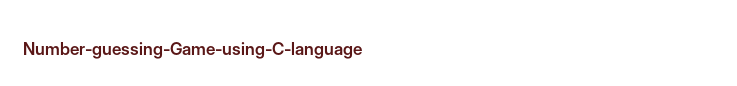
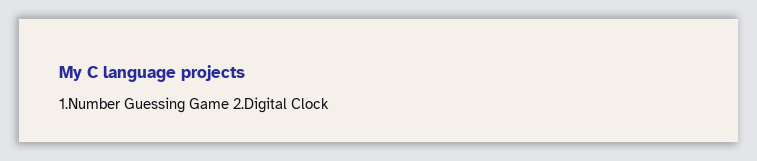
[23,42,362,59] Number-guessing-Game-using-C-language -> [59,65,245,82] [59,97,329,113] My C language projects // 1.Number Guessing Game 2.Digital Clock

